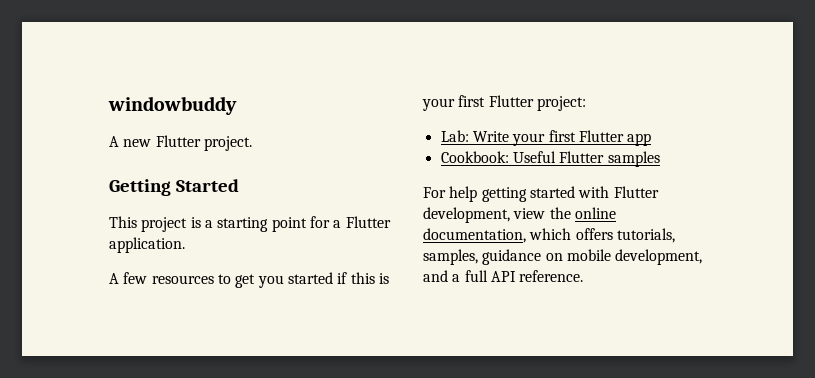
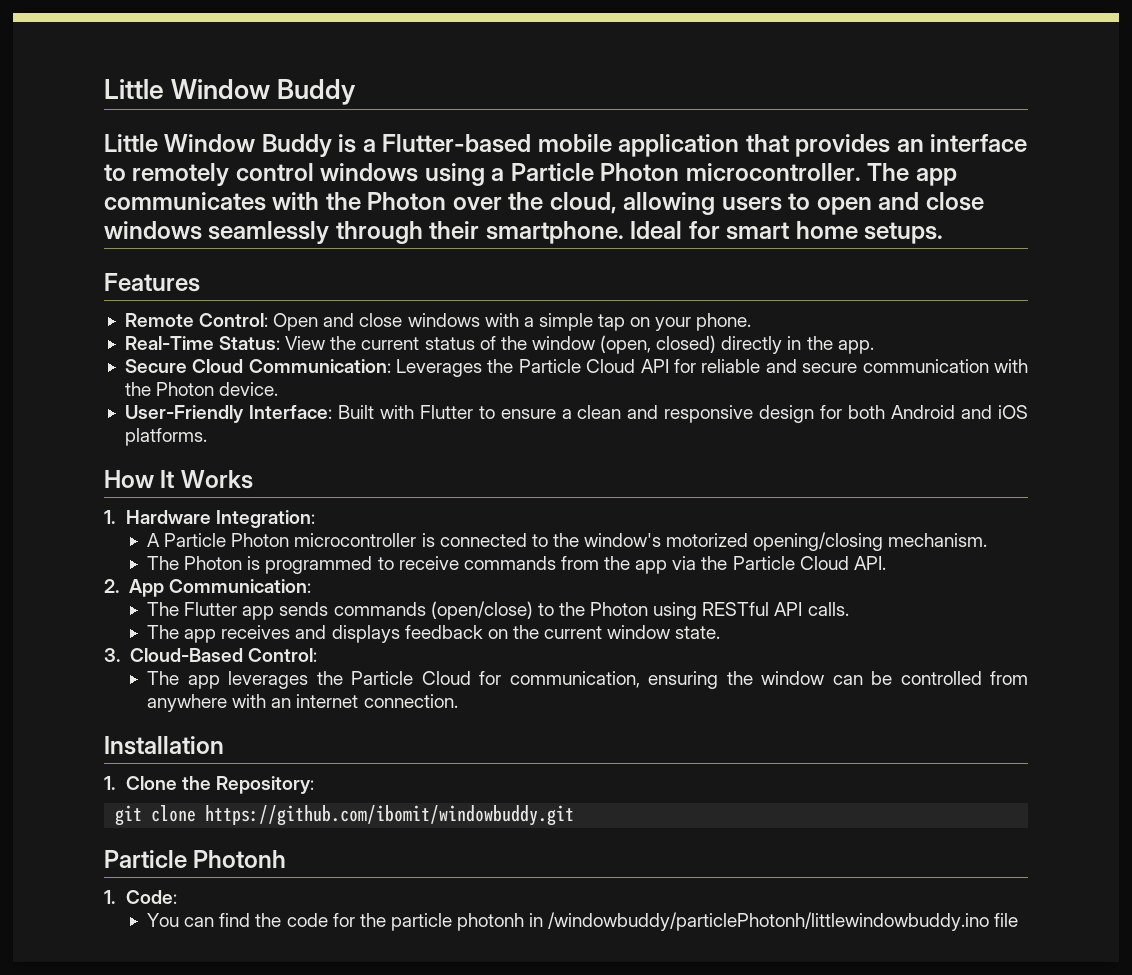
[108,96,237,115] [109,135,252,151] [109,179,239,196] [109,216,391,232] [109,237,185,253] [109,272,389,288] [422,95,586,111] [440,130,652,146] [440,151,660,167] [423,186,659,202] [423,207,616,223] [423,228,675,243] [423,249,703,265] [423,270,584,282] windowbuddy // A new Flutter project. // Getting Started // This project is a starting point for a Flutter application. // A few resources to get you started if this is your first Flutter project: // Lab: Write your first Flutter app // Cookbook: Useful Flutter samples // For help getting started with Flutter development, view the online documentation, which offers tutorials, samples, guidance on mobile development, and a full API reference. -> [104,79,357,105] [104,134,1028,157] [104,163,957,186] [104,192,984,215] [104,221,944,244] [104,273,200,292] [124,313,752,331] [124,335,874,354] [124,359,1028,377] [124,382,279,396] [124,405,1029,423] [124,428,207,446] [104,470,253,489] [104,510,316,528] [147,532,988,551] [147,556,886,574] [104,579,311,597] [147,601,849,620] [147,625,721,643] [104,648,317,662] [147,671,1028,689] [147,694,458,712] [104,736,224,755] [104,776,315,794] [115,805,575,826] [104,850,287,868] [104,890,178,904] [147,912,1019,931] Little Window Buddy // Little Window Buddy is a Flutter-based mobile application that provides an interface to remotely control windows using a Particle Photon microcontroller. The app communicates with the Photon over the cloud, allowing users to open and close windows seamlessly through their smartphone. Ideal for smart home setups. // Features // Remote Control: Open and close windows with a simple tap on your phone. // Real-Time Status: View the current status of the window (open, closed) directly in the app. // Secure Cloud Communication: Leverages the Particle Cloud API for reliable and secure communication with the Photon device. // User-Friendly Interface: Built with Flutter to ensure a clean and responsive design for both Android and iOS platforms. // How It Works // 1. Hardware Integration: // A Particle Photon microcontroller is connected to the window's motorized opening/closing mechanism. // The Photon is programmed to receive commands from the app via the Particle Cloud API. // 2. App Communication: // The Flutter app sends commands (open/close) to the Photon using RESTful API calls. // The app receives and displays feedback on the current window state. // 3. Cloud-Based Control: // The app leverages the Particle Cloud for communication, ensuring the window can be controlled from anywhere with an internet connection. // Installation // 1. Clone the Repository: // git clone https://github.com/ibomit/windowbuddy.git // Particle Photonh // 1. Code: // You can find the code for the particle photonh in /windowbuddy/particlePhotonh/littlewindowbuddy.ino file

